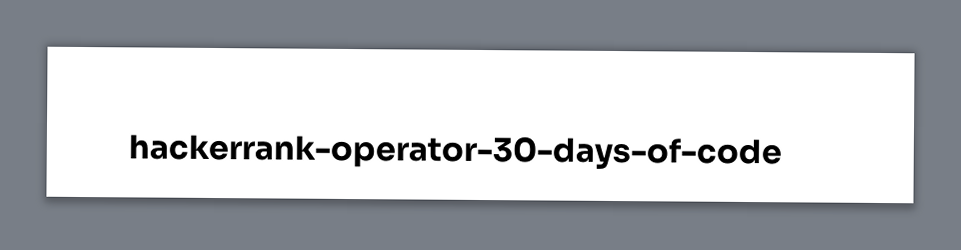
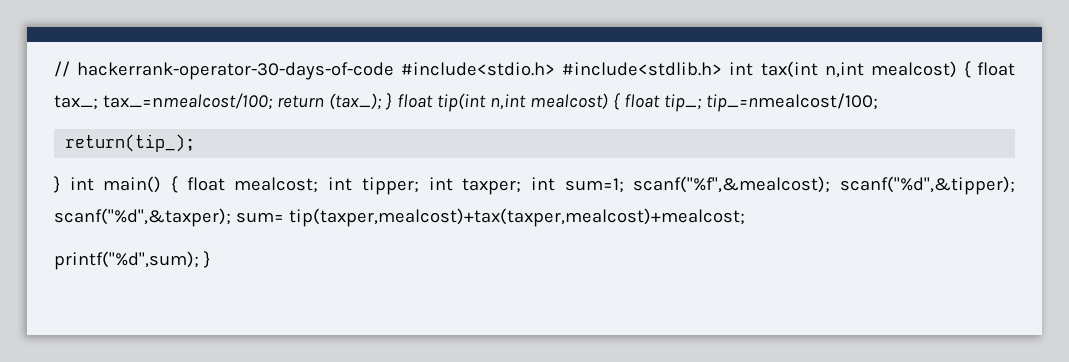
[128,133,782,171] hackerrank-operator-30-days-of-code -> [54,61,1015,80] [54,93,878,112] [65,134,196,152] [54,176,1015,195] [54,208,745,227] [54,251,210,270] // hackerrank-operator-30-days-of-code #include<stdio.h> #include<stdlib.h> int tax(int n,int mealcost) { float tax_; tax_=nmealcost/100; return (tax_); } float tip(int n,int mealcost) { float tip_; tip_=nmealcost/100; // return(tip_); // } int main() { float mealcost; int tipper; int taxper; int sum=1; scanf("%f",&mealcost); scanf("%d",&tipper); scanf("%d",&taxper); sum= tip(taxper,mealcost)+tax(taxper,mealcost)+mealcost; // printf("%d",sum); }

